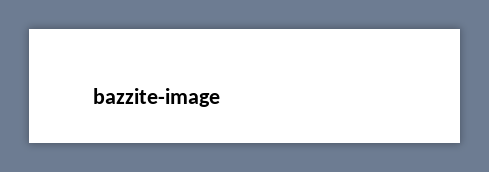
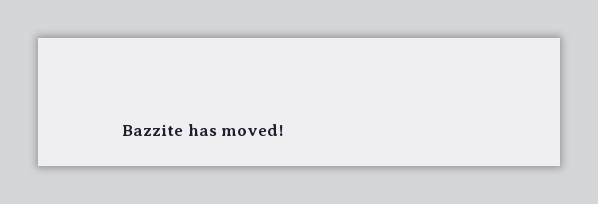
[93,88,220,107] bazzite-image -> [122,124,284,136] Bazzite has moved!

